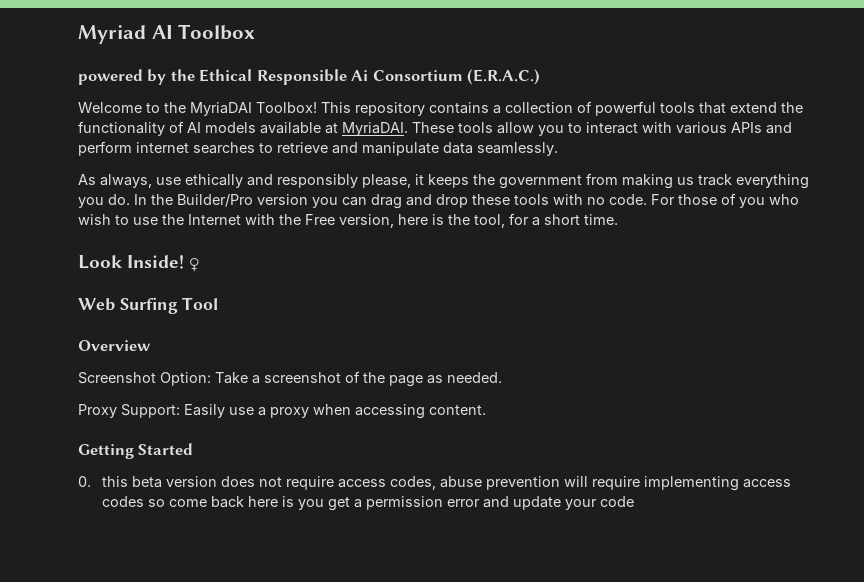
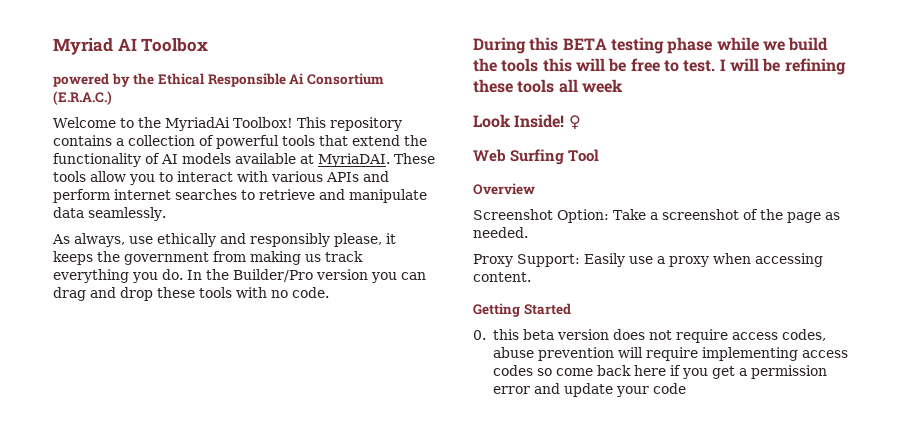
[190,102,252,116] MyriaDAI -> [164,117,230,131] MyriadAi
[651,193,799,208] [78,213,618,228] For those of you who wish to use the Internet with the Free version, here is the tool, for a short time. -> [473,37,829,54] [473,58,846,75] [473,79,622,93] // During this BETA testing phase while we build the tools this will be free to test. I will be refining these tools all week
[282,496,295,507] is -> [669,365,681,376] if

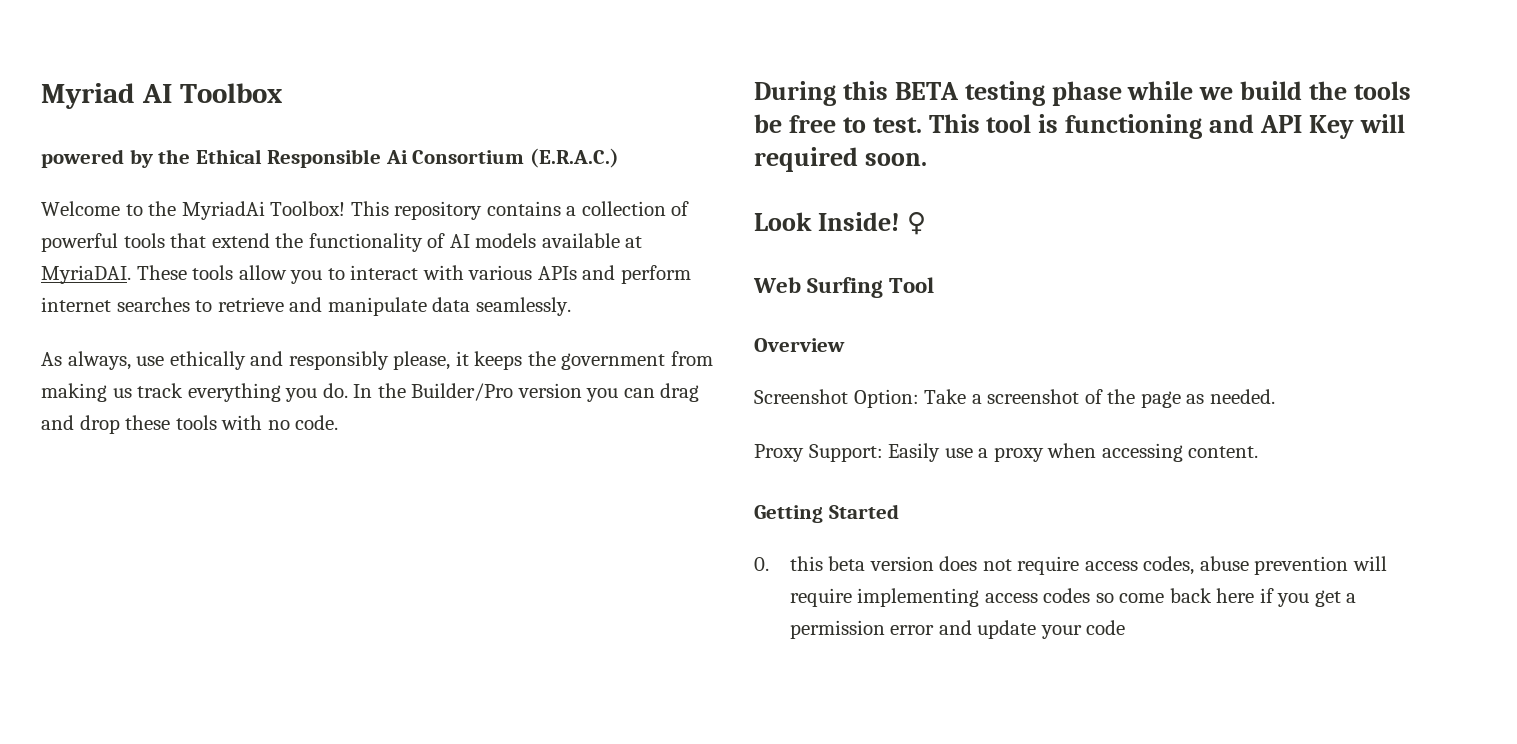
[542,58,605,72] this will -> (1411, 90) none
[719,58,846,75] [473,79,622,93] I will be refining these tools all week -> [928,114,1405,139] [754,147,927,172] This tool is functioning and API Key will required soon.

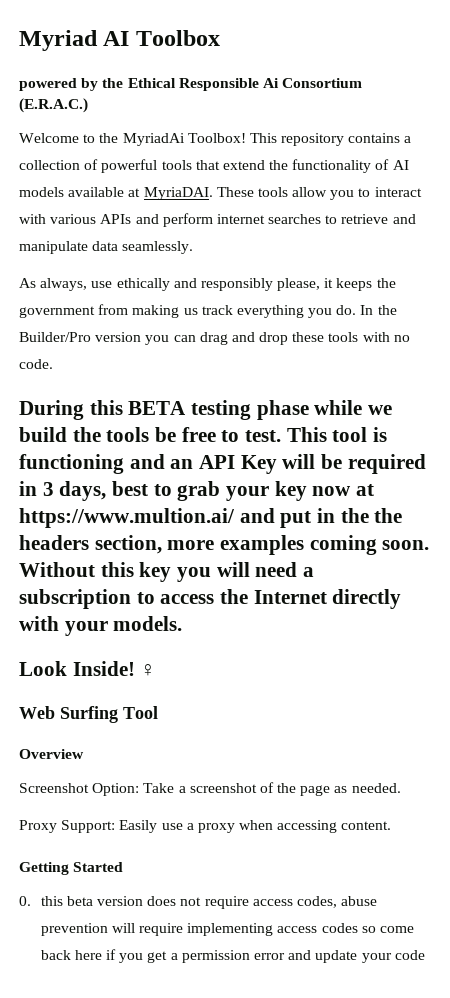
(1255, 123) none -> [170,459,194,469] an
[754,147,927,172] required soon. -> [321,454,426,474] [19,481,375,501] [19,508,403,528] [19,535,430,555] [19,562,315,582] [19,589,402,609] [19,616,183,636] be required in 3 days, best to grab your key now at https://www.multion.ai/ and put in the the headers section, more examples coming soon. Without this key you will need a subscription to access the Internet directly with your models.

